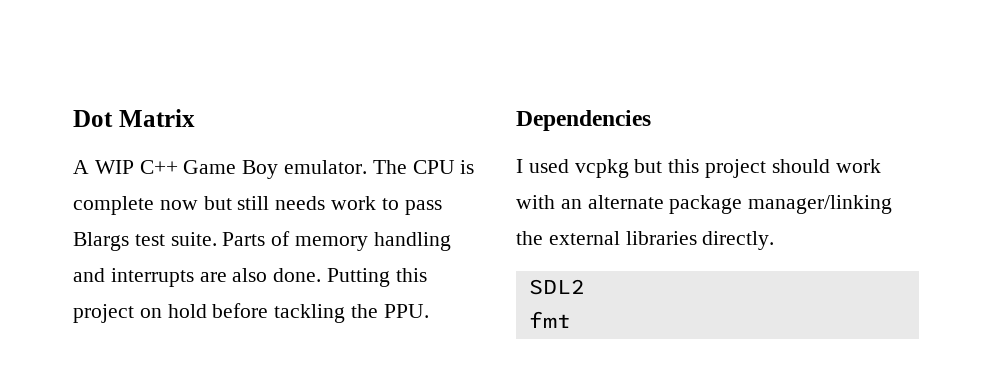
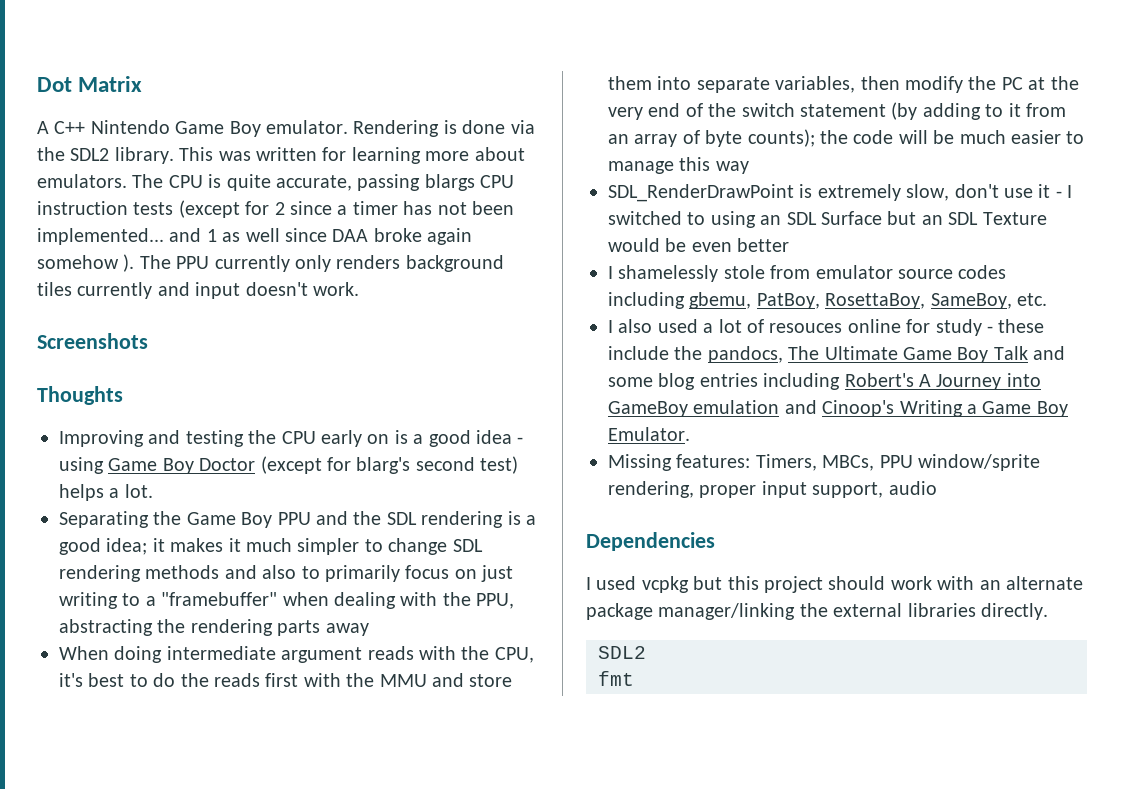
[94,160,178,174] WIP C++ -> [54,120,170,134] C++ Nintendo
[372,160,475,174] [73,196,442,215] [73,231,451,251] [73,268,427,287] [73,303,429,323] The CPU is complete now but still needs work to pass Blargs test suite. Parts of memory handling and interrupts are also done. Putting this project on hold before tackling the PPU. -> [353,120,535,137] [37,147,525,164] [37,174,515,191] [37,200,514,218] [37,228,473,245] [37,254,504,272] [37,282,359,299] [37,333,148,349] [37,386,123,405] [59,430,524,447] [59,456,519,474] [59,484,153,501] [59,511,536,528] [59,538,483,555] [59,565,514,582] [59,592,515,609] [59,619,369,636] [59,646,534,663] [59,673,513,687] [608,76,1079,93] [608,102,1066,120] [608,129,1085,147] [608,157,749,174] [608,184,1073,202] [608,211,1047,228] [608,238,790,252] [608,265,1007,282] [608,292,1047,309] [608,319,1045,336] [608,346,1066,363] [608,373,1041,390] [608,400,1068,417] [608,427,690,441] [608,454,1040,471] [608,481,937,498] Rendering is done via the SDL2 library. This was written for learning more about emulators. The CPU is quite accurate, passing blargs CPU instruction tests (except for 2 since a timer has not been implemented... and 1 as well since DAA broke again somehow ). The PPU currently only renders background tiles currently and input doesn't work. // Screenshots // Thoughts // Improving and testing the CPU early on is a good idea - using Game Boy Doctor (except for blarg's second test) helps a lot. // Separating the Game Boy PPU and the SDL rendering is a good idea; it makes it much simpler to change SDL rendering methods and also to primarily focus on just writing to a "framebuffer" when dealing with the PPU, abstracting the rendering parts away // When doing intermediate argument reads with the CPU, it's best to do the reads first with the MMU and store them into separate variables, then modify the PC at the very end of the switch statement (by adding to it from an array of byte counts); the code will be much easier to manage this way // SDL_RenderDrawPoint is extremely slow, don't use it - I switched to using an SDL Surface but an SDL Texture would be even better // I shamelessly stole from emulator source codes including gbemu, PatBoy, RosettaBoy, SameBoy, etc. // I also used a lot of resouces online for study - these include the pandocs, The Ultimate Game Boy Talk and some blog entries including Robert's A Journey into GameBoy emulation and Cinoop's Writing a Game Boy Emulator. // Missing features: Timers, MBCs, PPU window/sprite rendering, proper input support, audio

